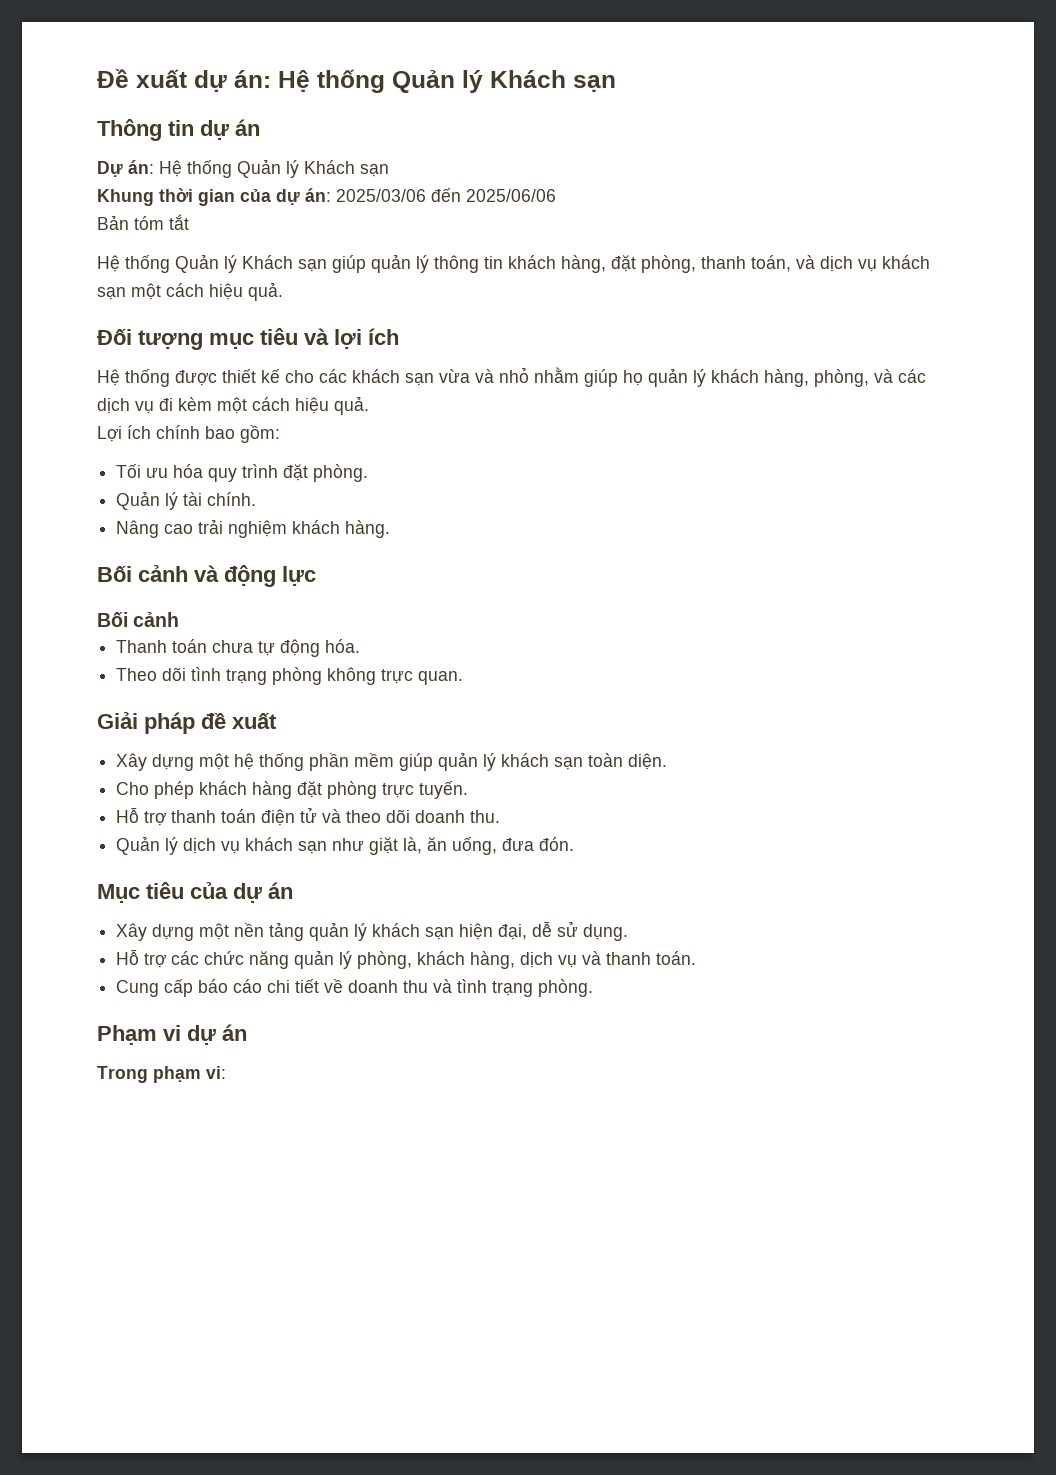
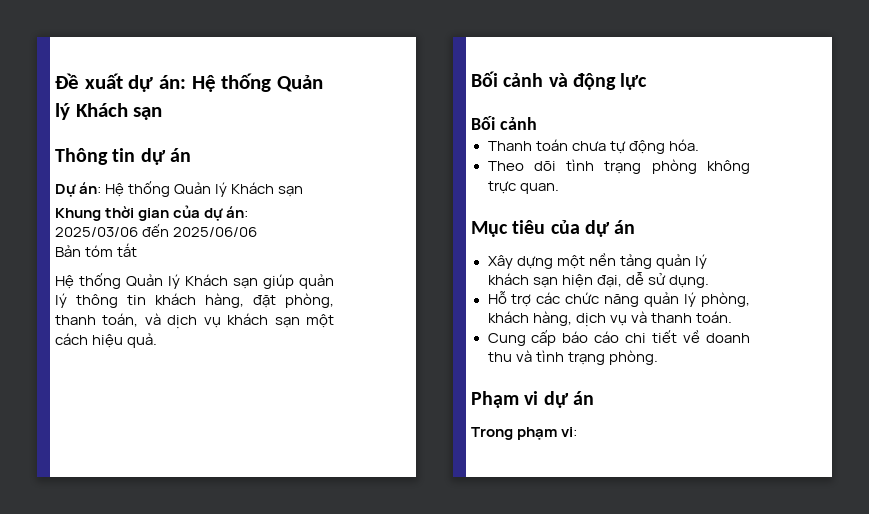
[97,328,399,350] [97,367,926,387] [97,396,369,415] [97,425,280,443] [116,464,369,482] [116,491,257,510] [116,519,391,538] // Đối tượng mục tiêu và lợi ích // Hệ thống được thiết kế cho các khách sạn vừa và nhỏ nhằm giúp họ quản lý khách hàng, phòng, và các dịch vụ đi kèm một cách hiệu quả. // Lợi ích chính bao gồm: // Tối ưu hóa quy trình đặt phòng. // Quản lý tài chính. // Nâng cao trải nghiệm khách hàng. -> (158, 340) none
[97,712,277,734] [116,752,668,771] [116,781,469,799] [116,807,501,826] [116,836,575,855] // Giải pháp đề xuất // Xây dựng một hệ thống phần mềm giúp quản lý khách sạn toàn diện. // Cho phép khách hàng đặt phòng trực tuyến. // Hỗ trợ thanh toán điện tử và theo dõi doanh thu. // Quản lý dịch vụ khách sạn như giặt là, ăn uống, đưa đón. -> (559, 188) none

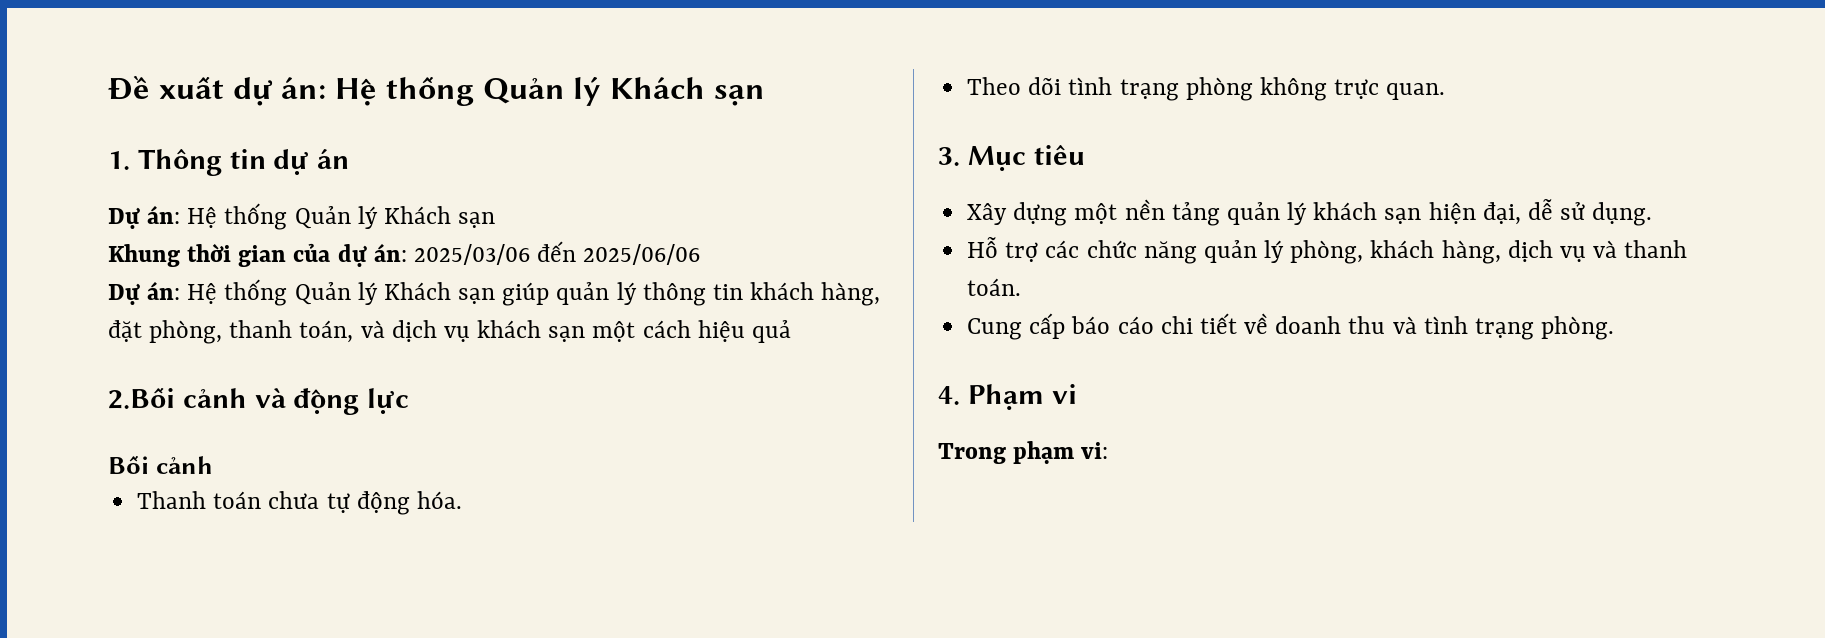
(163, 113) none -> [108,151,130,170] 1.
[55,243,138,257] Bản tóm tắt // -> [108,281,181,305] Dự án:
[127,333,158,348] [471,71,498,87] quả. // Bối -> [751,320,791,343] [108,388,175,409] quả // 2.Bối
(559, 188) none -> [938,147,960,166] 3.
[550,220,636,237] của dự án -> (1085, 155) none
(658, 357) none -> [938,386,960,405] 4.
[543,391,594,408] dự án -> (1077, 394) none

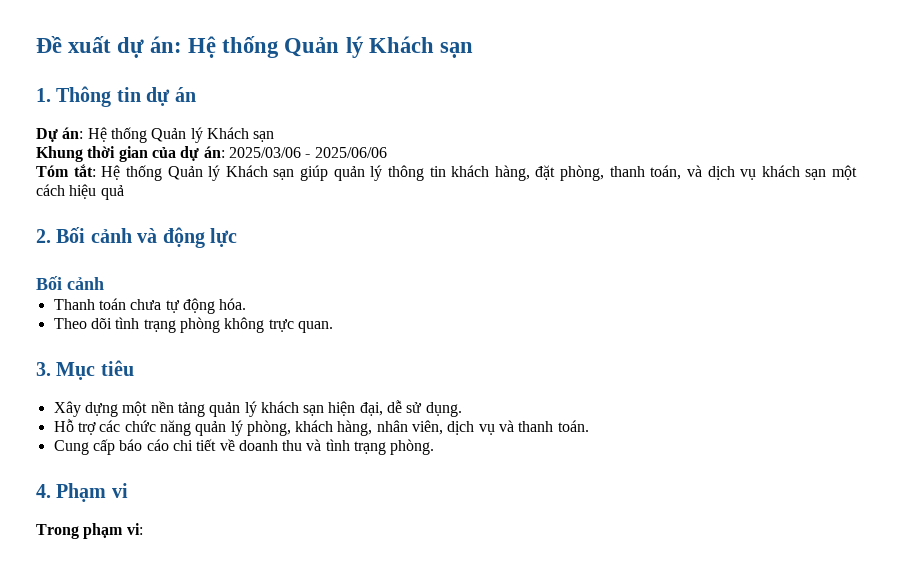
[537,241,577,262] đến -> [305,154,311,158] -
[108,281,181,305] Dự án: -> [36,164,96,177] Tóm tắt:
[108,388,175,409] 2.Bối -> [36,227,86,243] 2. Bối
(1501, 252) none -> [376,420,444,435] nhân viên,

